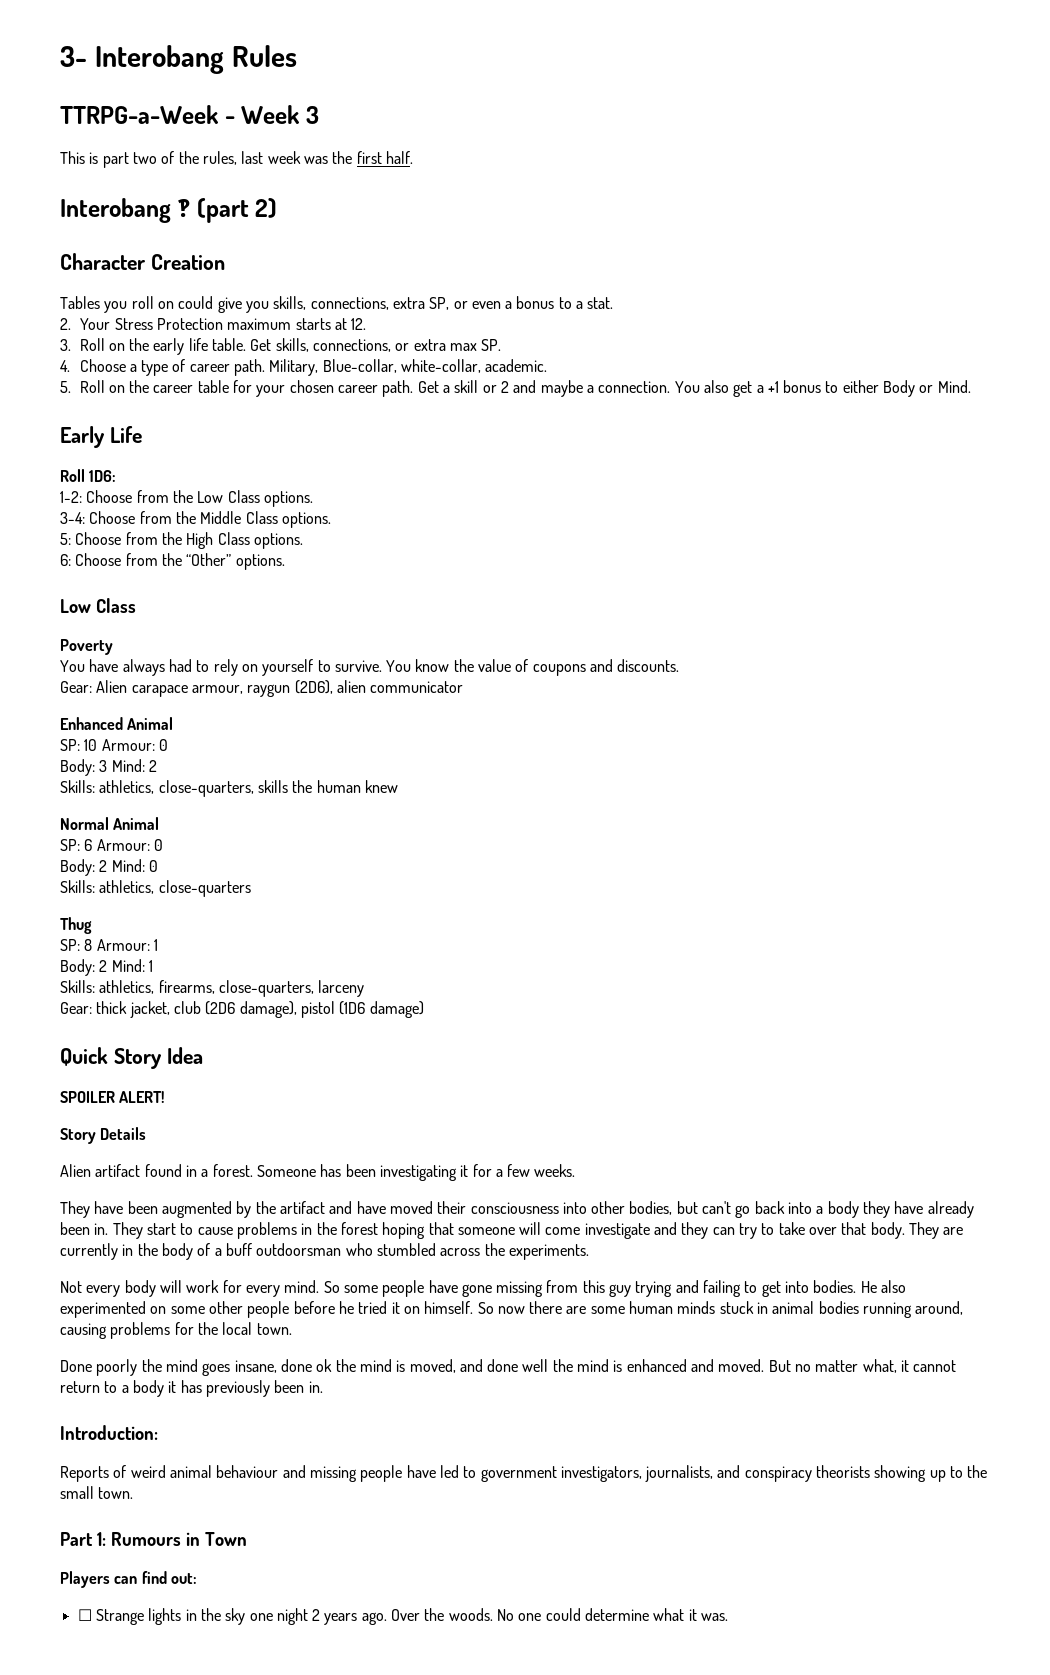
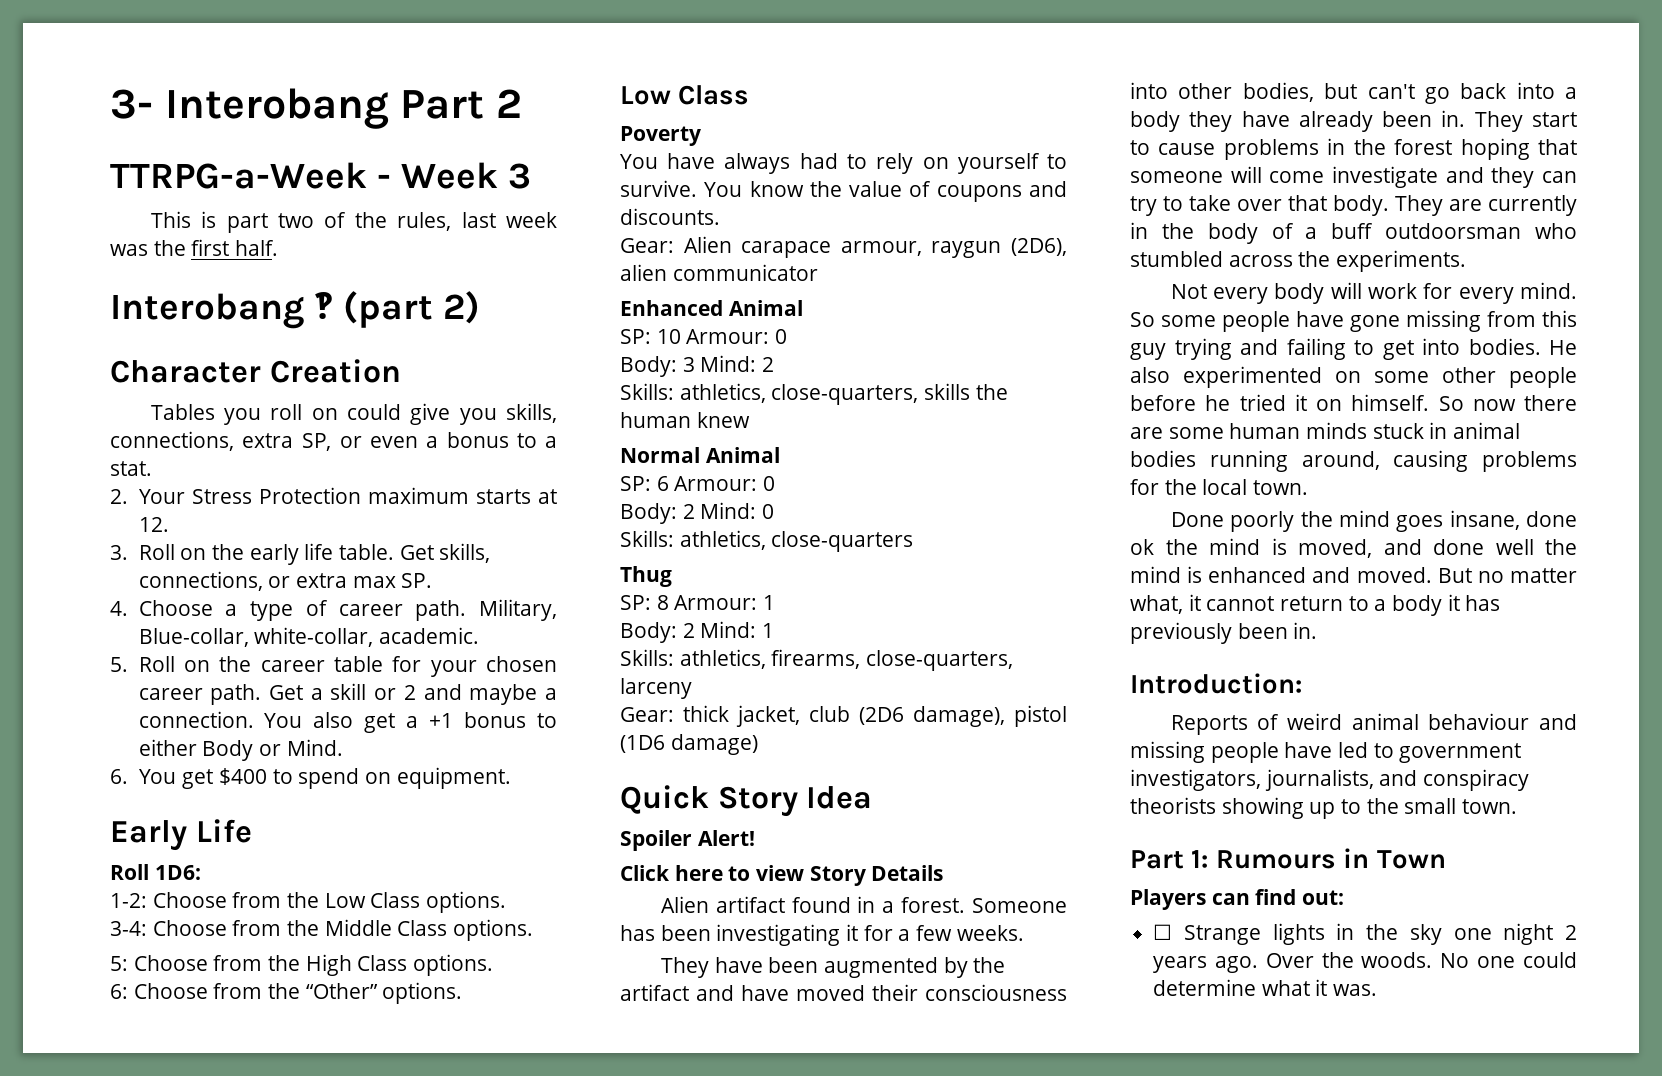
[231,45,297,67] Rules -> [400,89,522,119] Part 2
(971, 386) none -> [110,767,511,789] // 6. You get $400 to spend on equipment.
[60,1091,166,1103] SPOILER ALERT! // -> [620,830,755,851] [620,865,805,881] Spoiler Alert! // Click here to view

